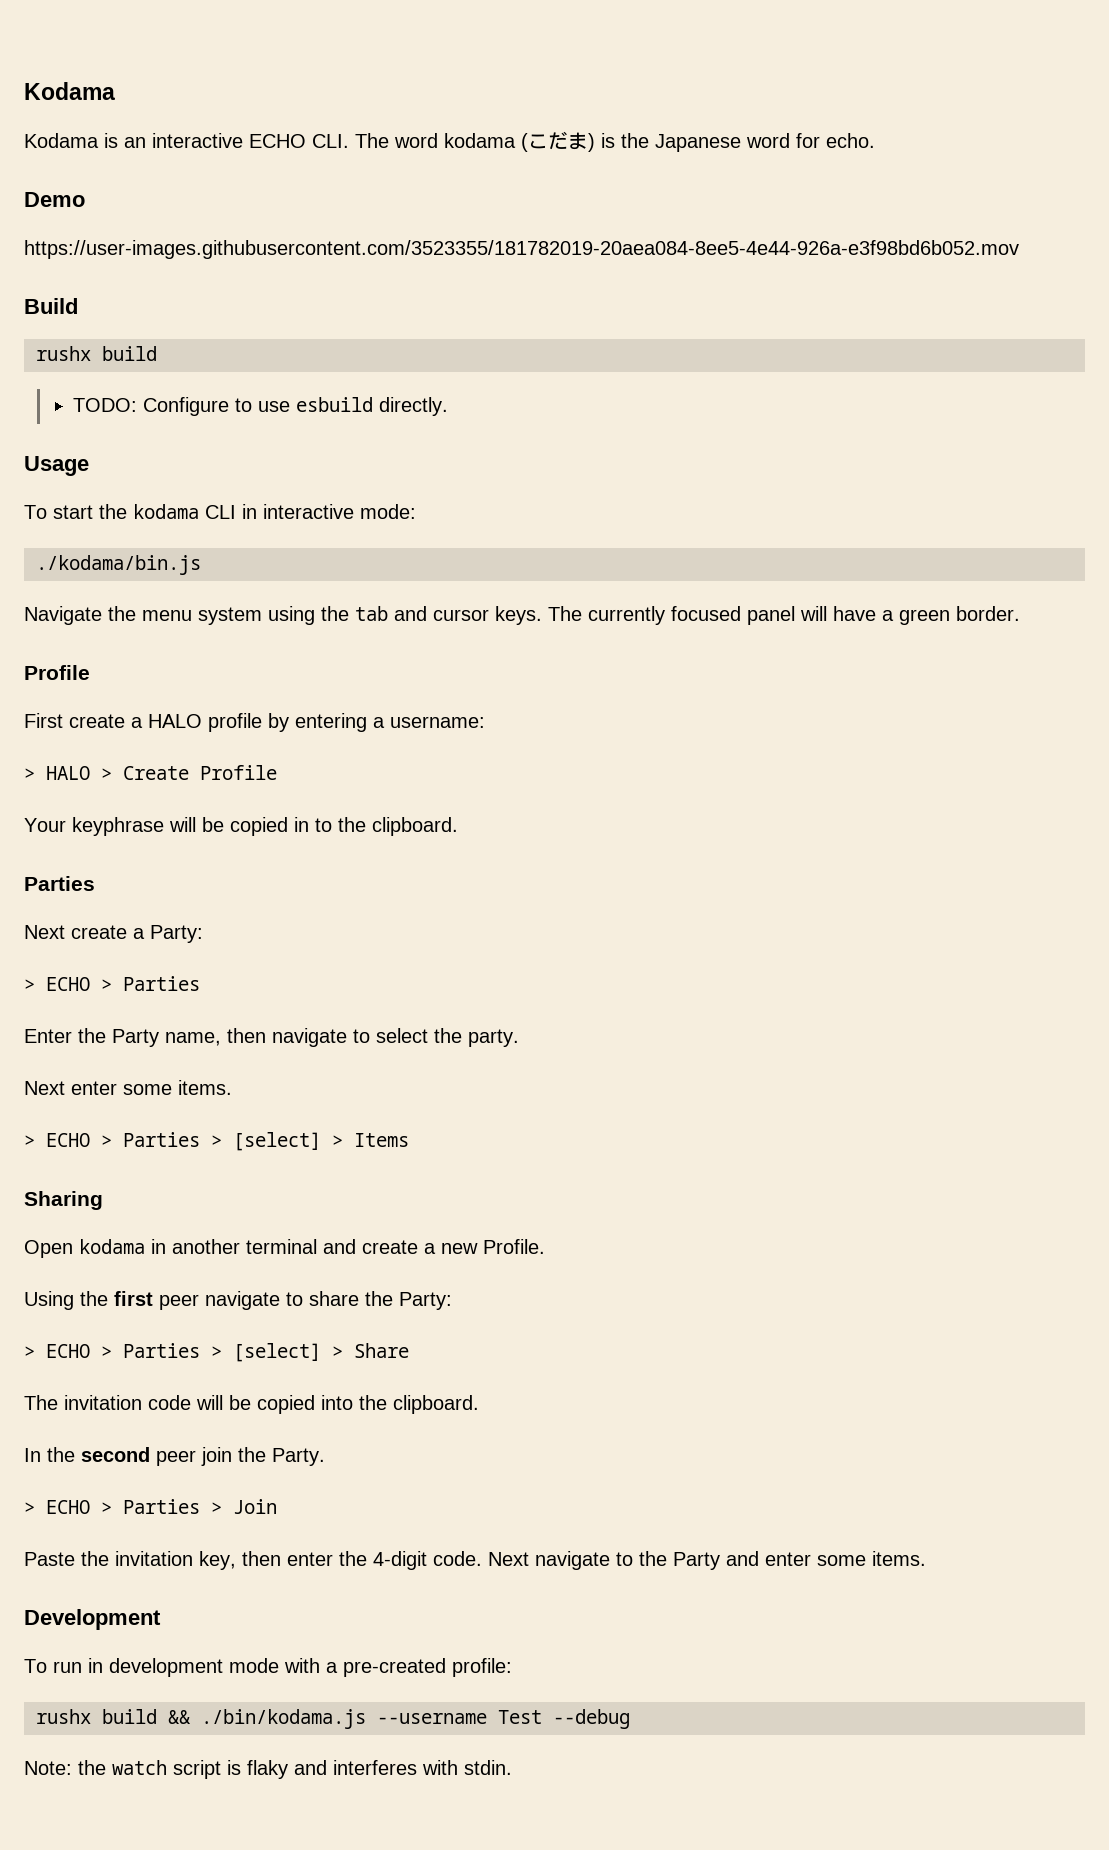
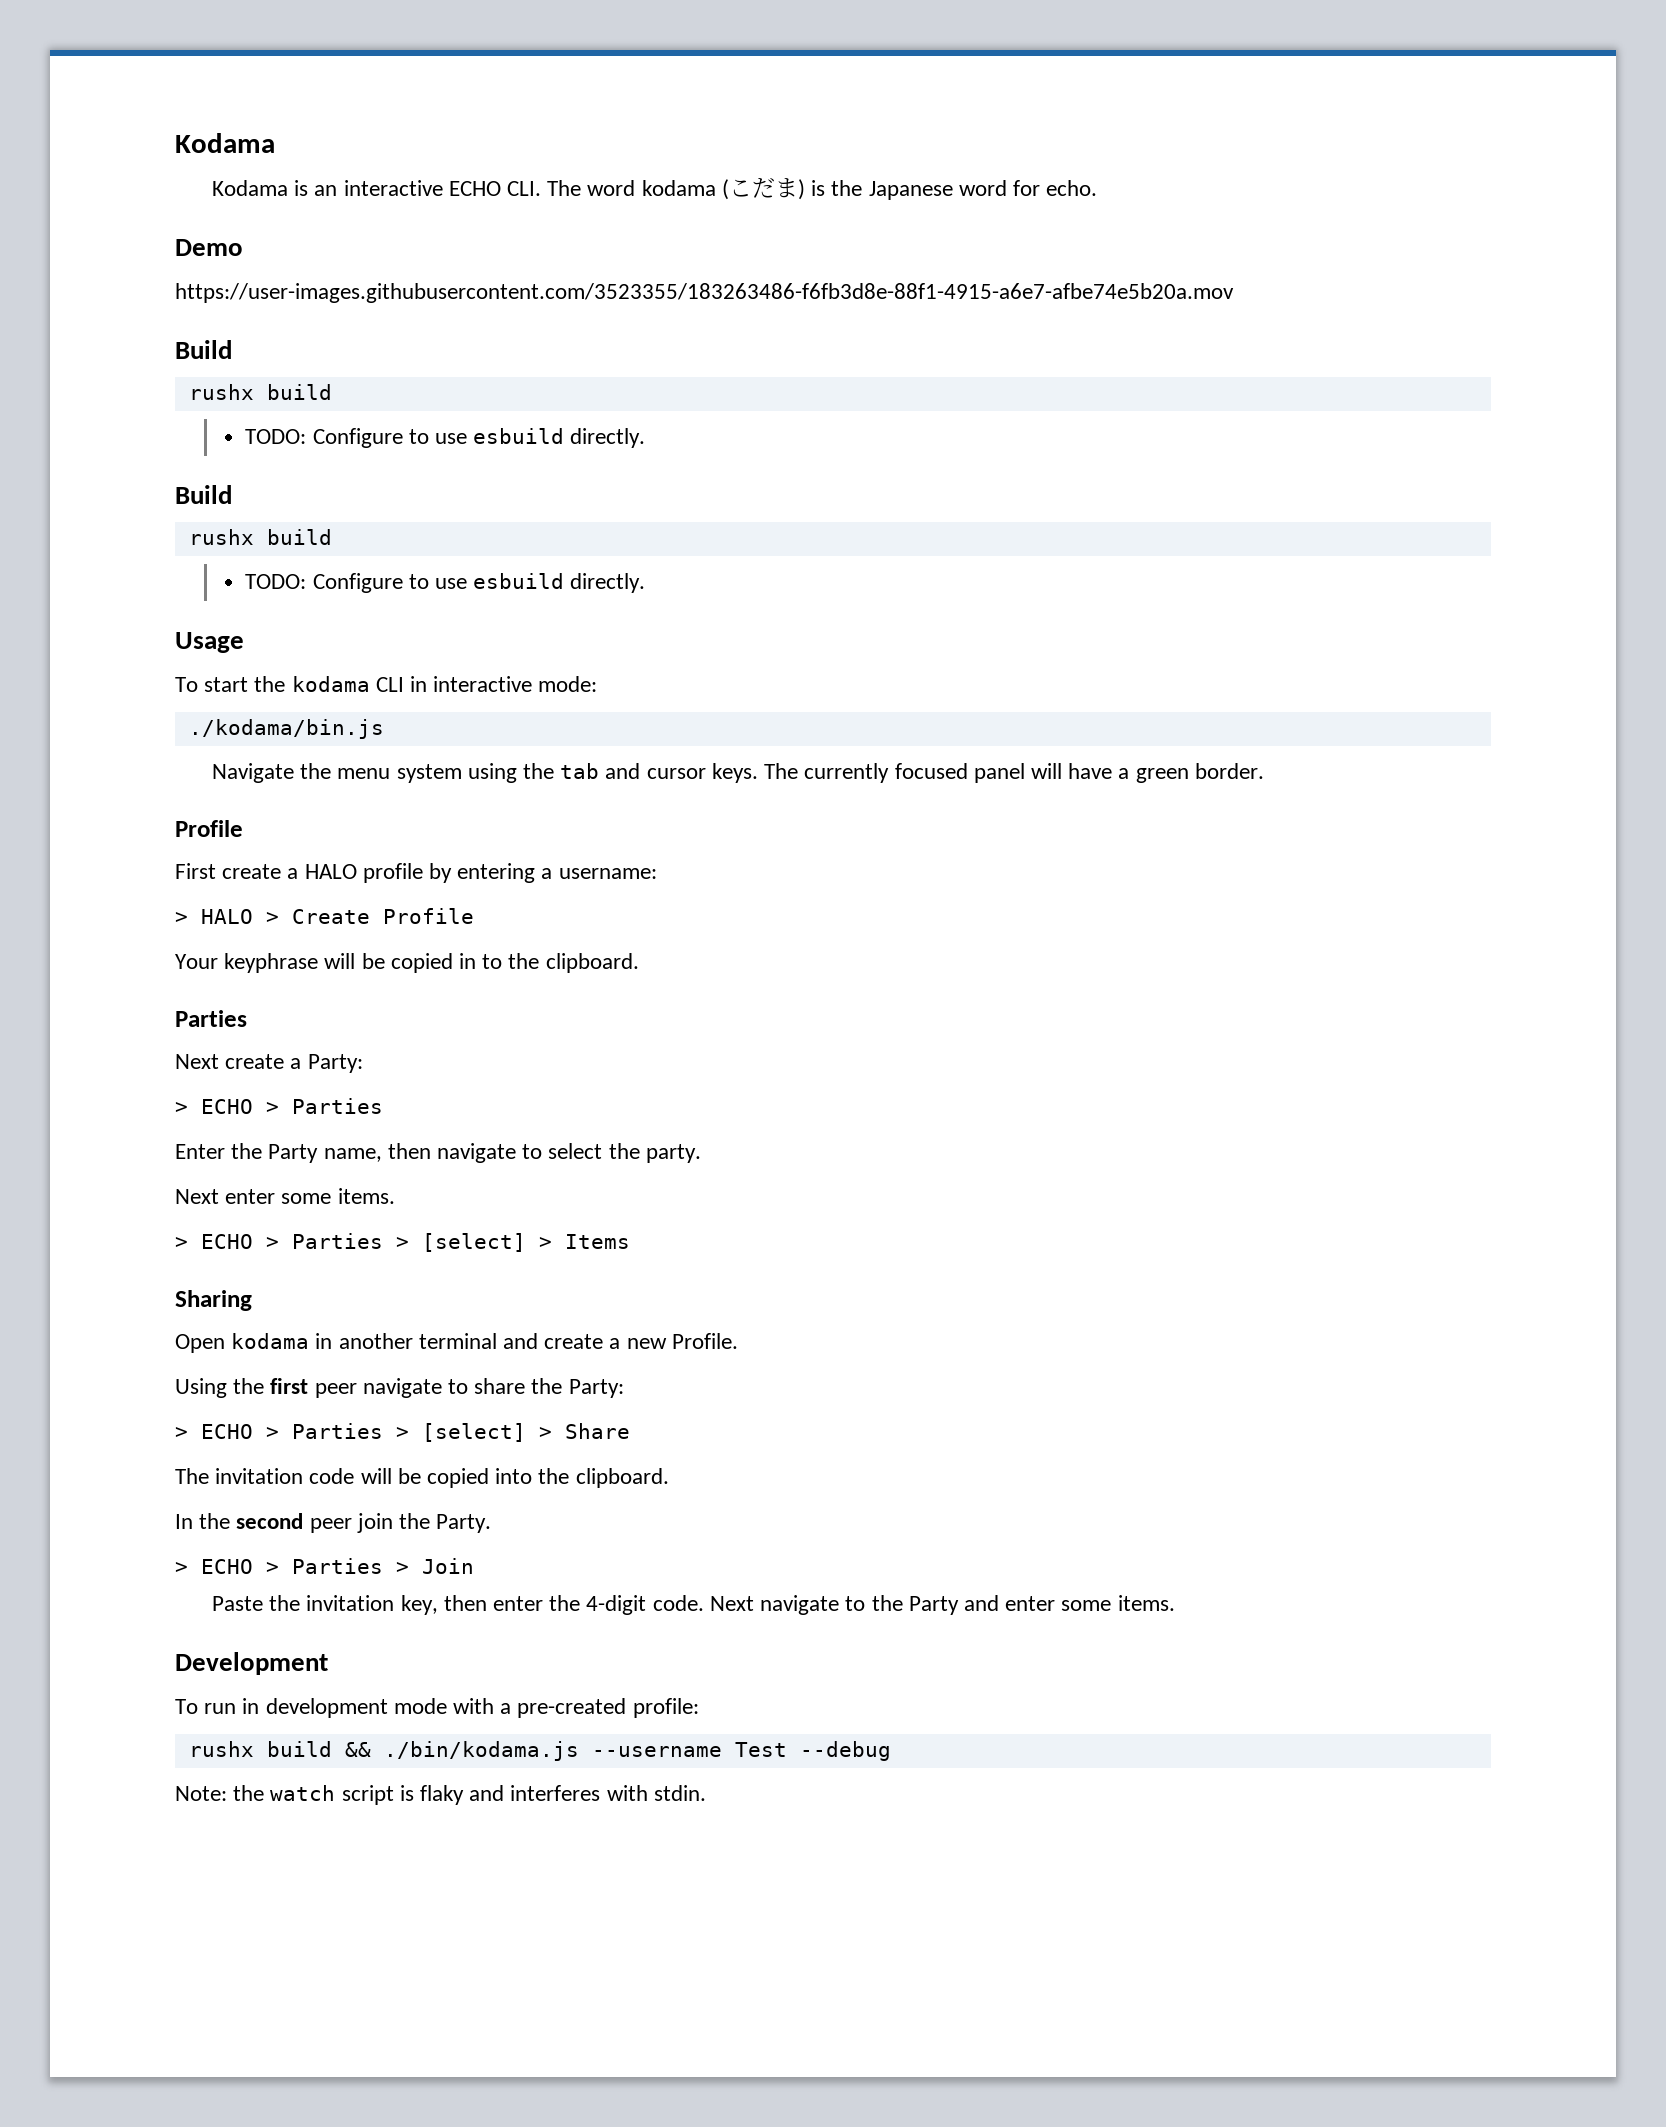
[24,240,1019,259] https://user-images.githubusercontent.com/3523355/181782019-20aea084-8ee5-4e44-926a-e3f98bd6b052.mov -> [175,283,1234,303] [175,340,232,359] [188,384,332,400] [245,428,646,448] https://user-images.githubusercontent.com/3523355/183263486-f6fb3d8e-88f1-4915-a6e7-afbe74e5b20a.mov // Build // rushx build // TODO: Configure to use esbuild directly.

